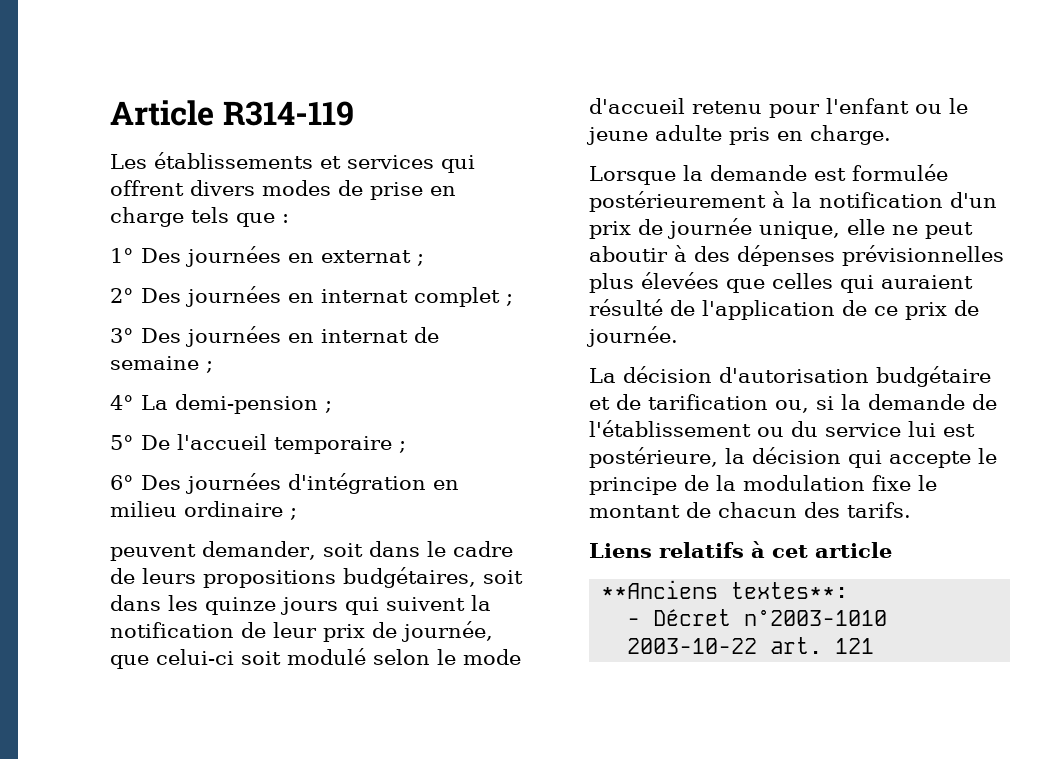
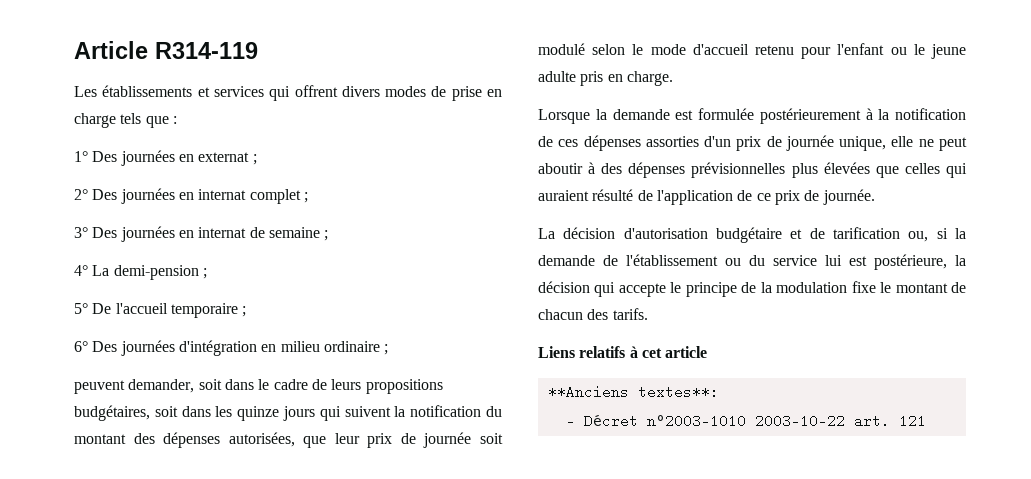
[241,621,493,642] [110,649,234,669] de leur prix de journée, que celui-ci -> [486,406,503,417] [74,432,472,448] du montant des dépenses autorisées, que leur prix de journée
(943, 200) none -> [538,135,699,151] de ces dépenses assorties

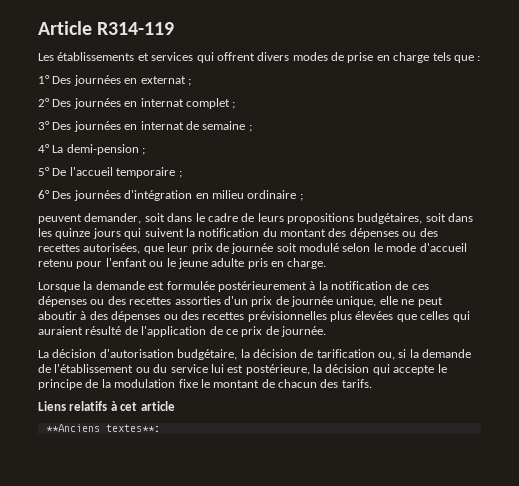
(221, 440) none -> [402,228,438,237] [38,244,80,252] ou des recettes
(641, 143) none -> [90,296,172,305] ou des recettes
(686, 170) none -> [163,311,245,320] ou des recettes
[716,227,803,243] budgétaire et -> [177,349,297,360] budgétaire, la décision
[565,414,926,428] // - Décret n°2003-1010 2003-10-22 art. 121 -> (160, 428) none

